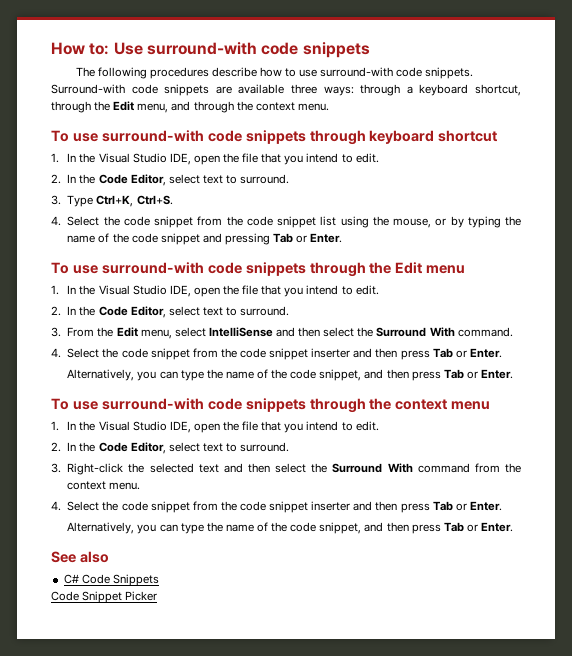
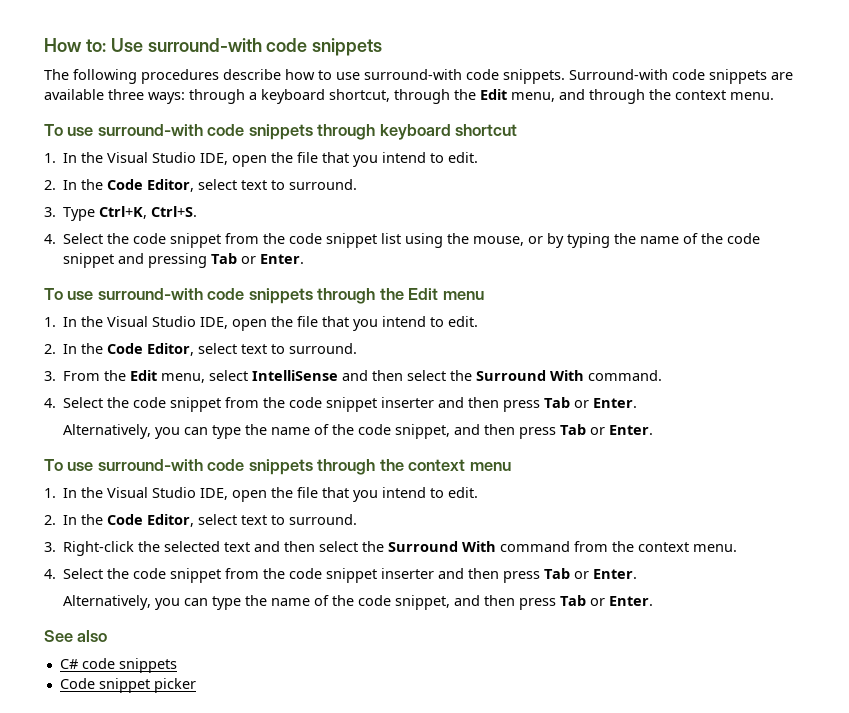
[81,574,159,586] [51,591,158,603] Code Snippets // Code Snippet Picker -> [81,658,177,673] [59,678,196,693] code snippets // Code snippet picker

